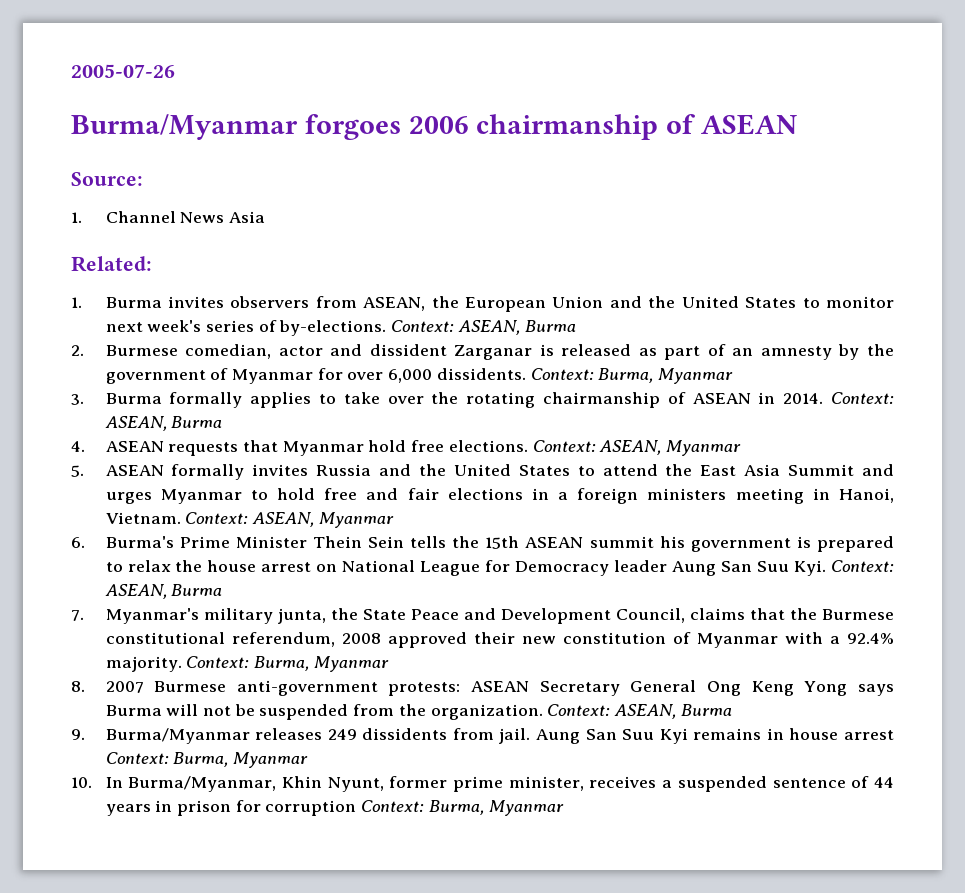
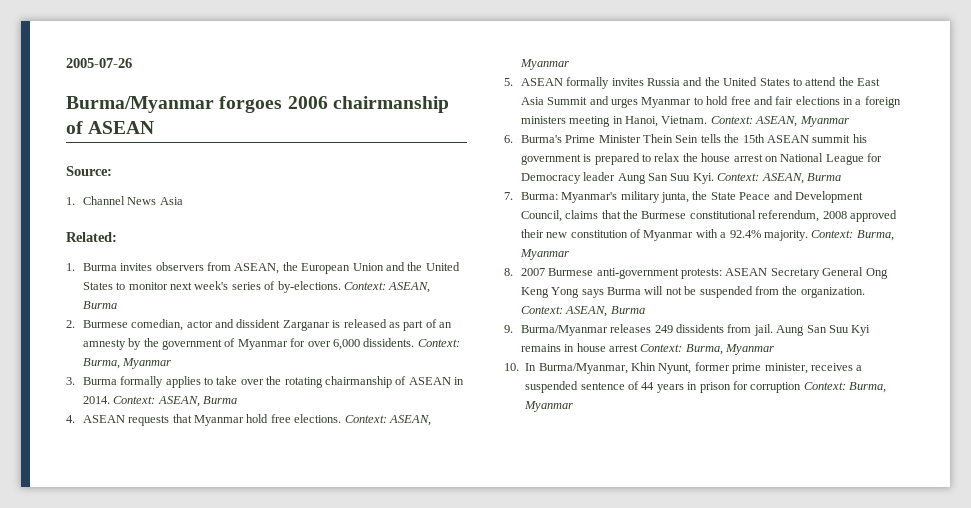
(84, 615) none -> [520,192,558,200] Burma:

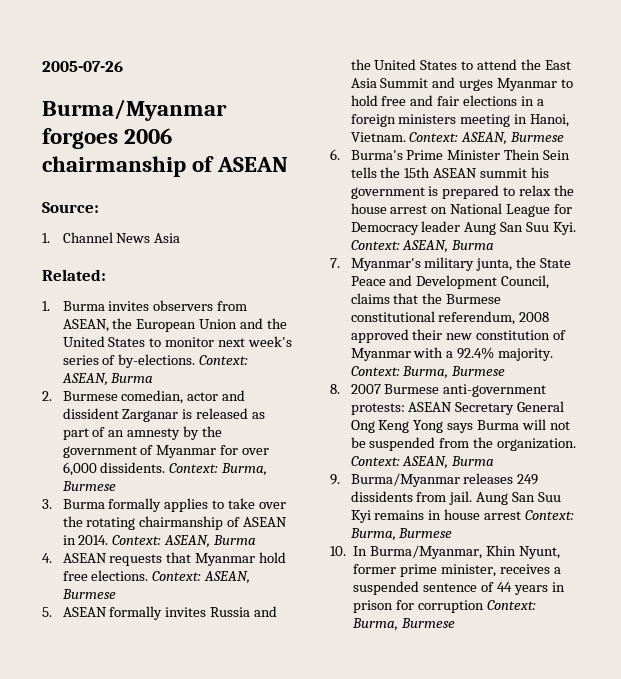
[122,358,172,369] Myanmar -> [61,481,116,491] Burmese
[519,59,569,70] Myanmar -> [61,589,116,599] Burmese
[799,116,849,127] Myanmar -> [510,132,565,142] Burmese
[520,192,558,200] Burma: -> (340, 263) none
[519,249,569,260] Myanmar -> [451,366,506,376] Burmese
[725,344,775,355] Myanmar -> [398,528,453,538] Burmese
[524,401,574,412] Myanmar -> [401,618,456,628] Burmese

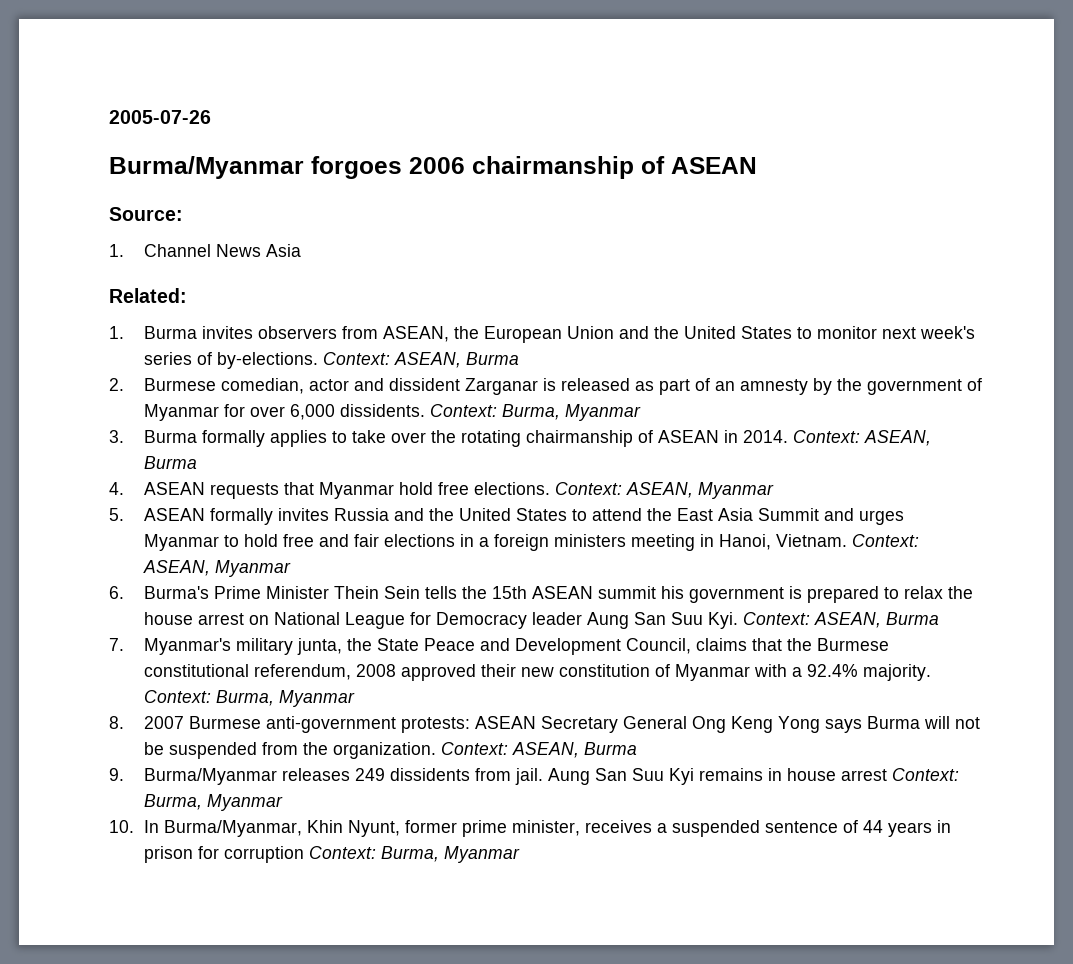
[61,481,116,491] Burmese -> [564,404,641,421] Myanmar
[61,589,116,599] Burmese -> [697,482,774,499] Myanmar
[510,132,565,142] Burmese -> [214,560,291,577] Myanmar
[451,366,506,376] Burmese -> [278,690,355,707] Myanmar
[398,528,453,538] Burmese -> [206,794,283,811] Myanmar
[401,618,456,628] Burmese -> [443,846,520,863] Myanmar

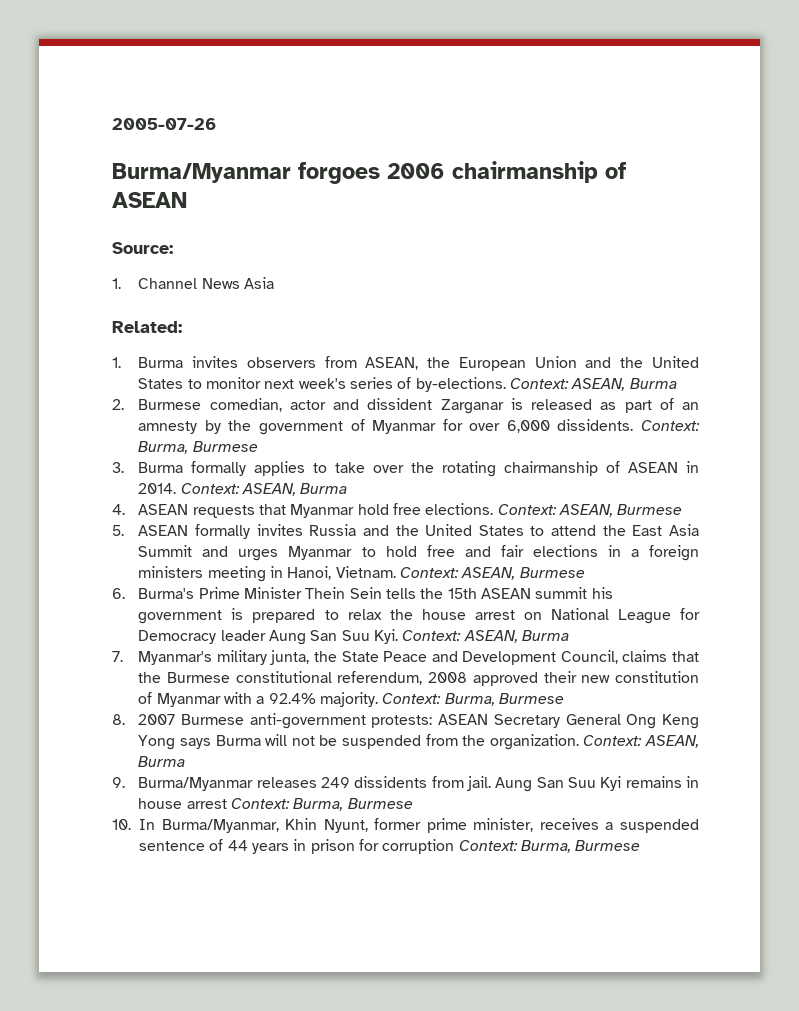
[564,404,641,421] Myanmar -> [192,441,258,452] Burmese
[697,482,774,499] Myanmar -> [617,504,683,515] Burmese
[214,560,291,577] Myanmar -> [519,567,585,578] Burmese
[278,690,355,707] Myanmar -> [498,693,564,704] Burmese
[206,794,283,811] Myanmar -> [347,798,413,809] Burmese
[443,846,520,863] Myanmar -> [575,840,641,851] Burmese

